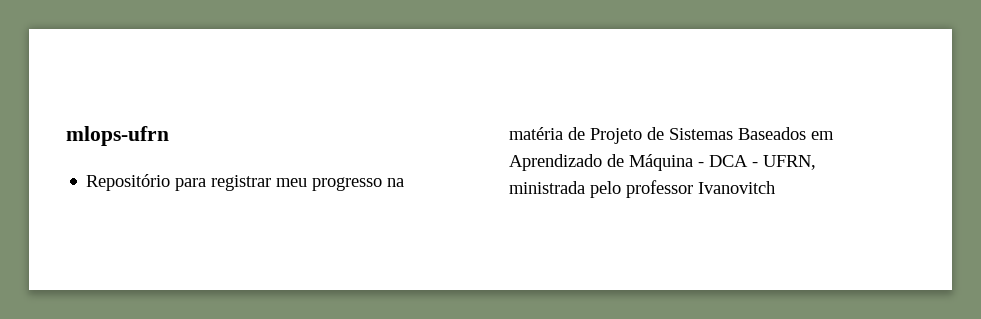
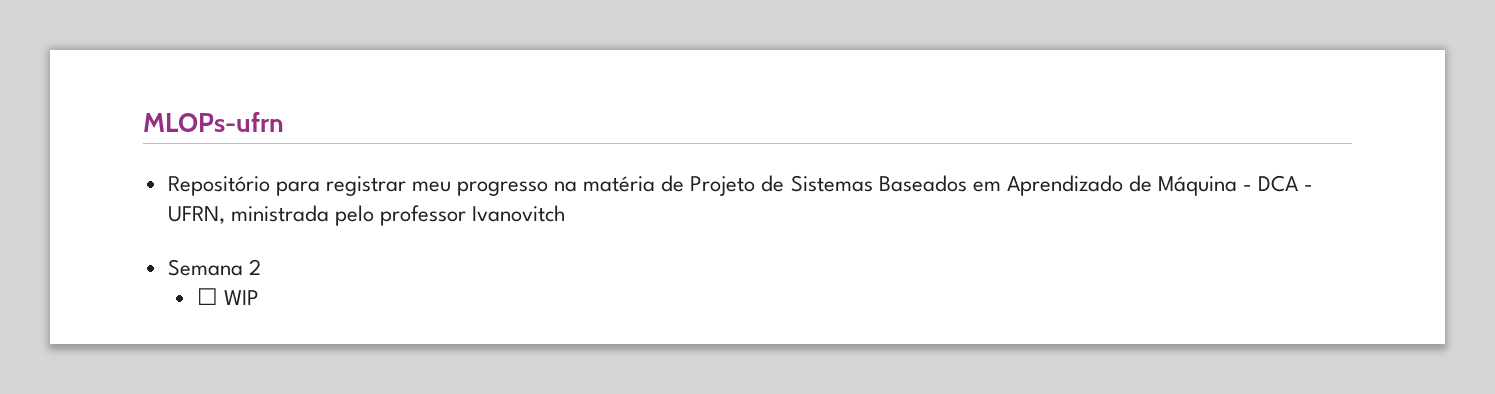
[66,126,169,146] mlops-ufrn -> [143,112,284,132] MLOPs-ufrn
(776, 187) none -> [167,259,261,276] [196,288,259,305] // Semana 2 // ☐ WIP

